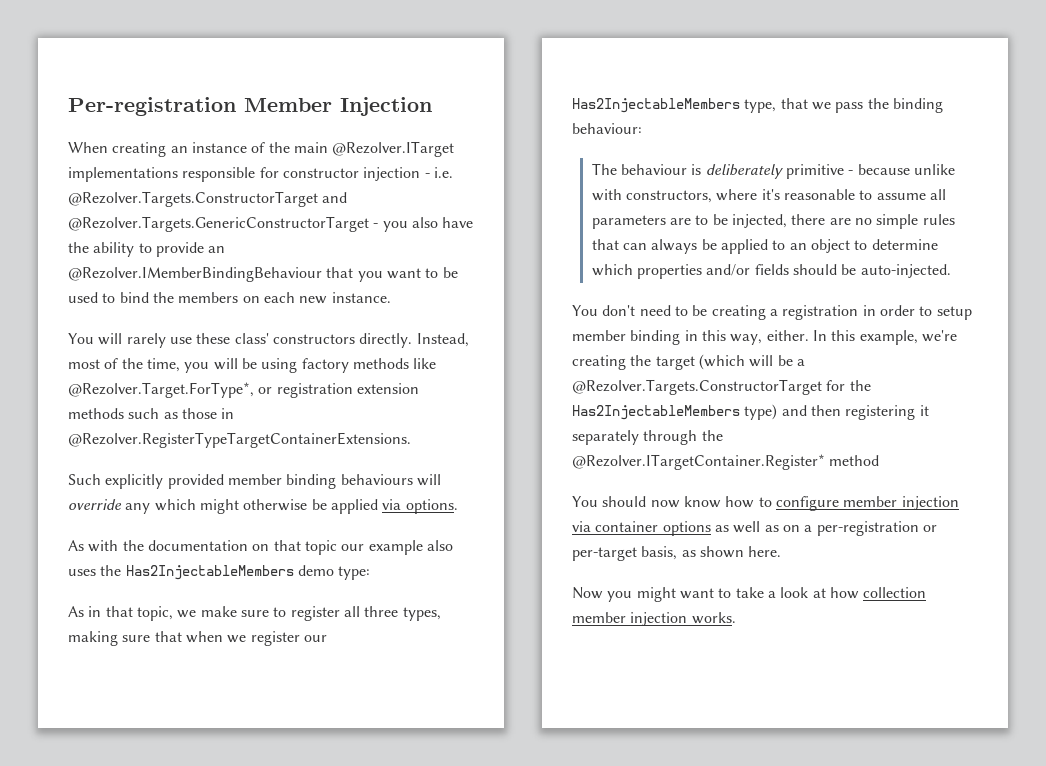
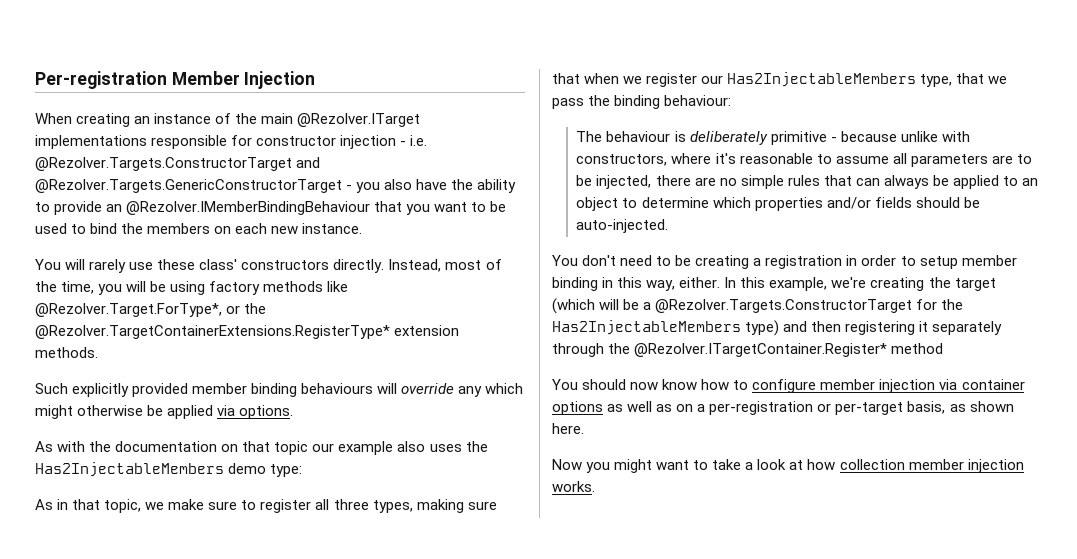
[276,383,419,398] [68,408,235,419] [68,432,411,448] registration extension methods such as those in @Rezolver.RegisterTypeTargetContainerExtensions. -> [244,303,267,314] [35,325,460,339] [35,347,98,358] the @Rezolver.TargetContainerExtensions.RegisterType* extension methods.

